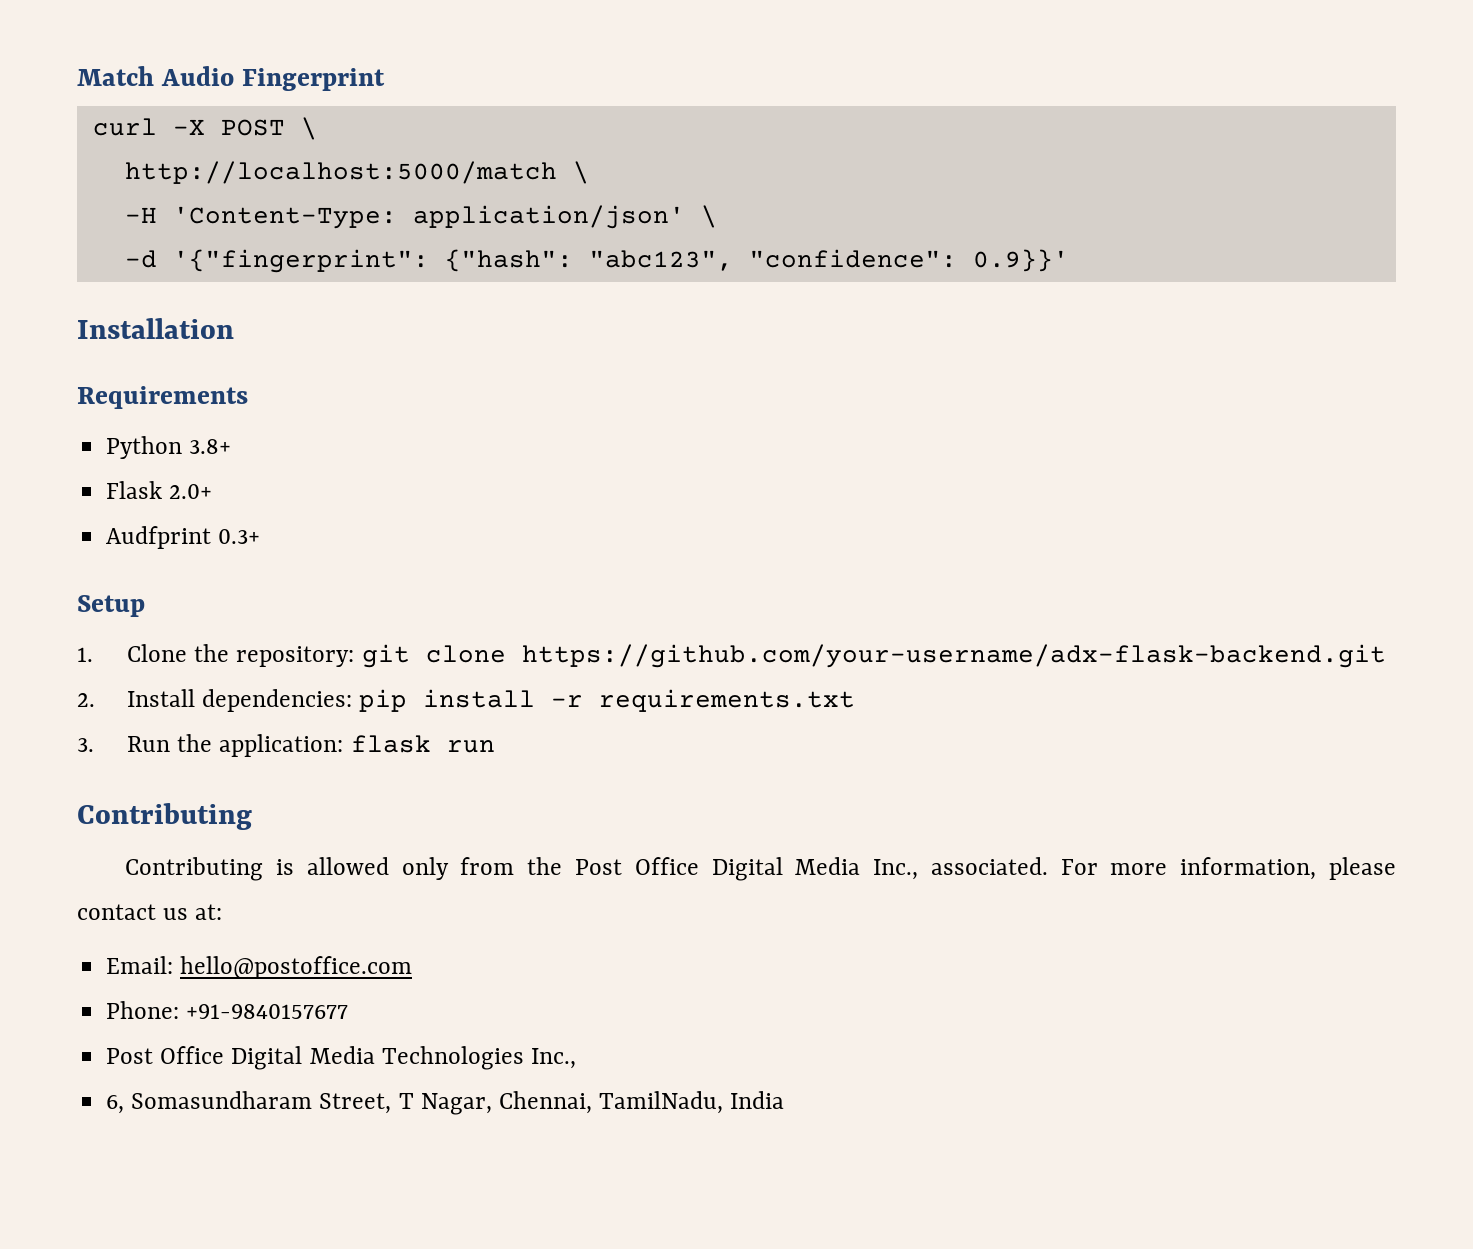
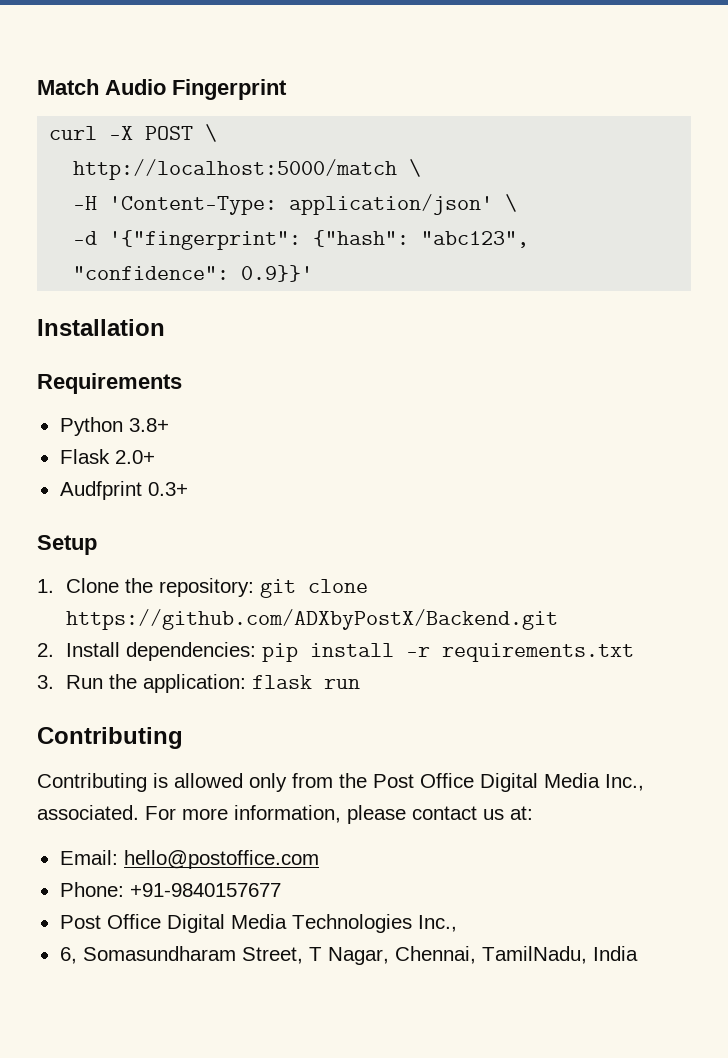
[521,644,1386,668] https://github.com/your-username/adx-flask-backend.git -> [65,609,558,630] https://github.com/ADXbyPostX/Backend.git

